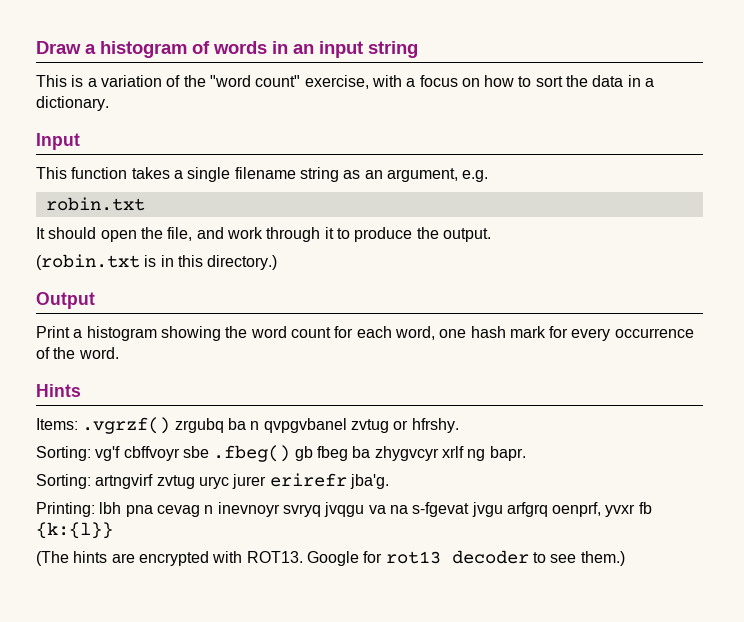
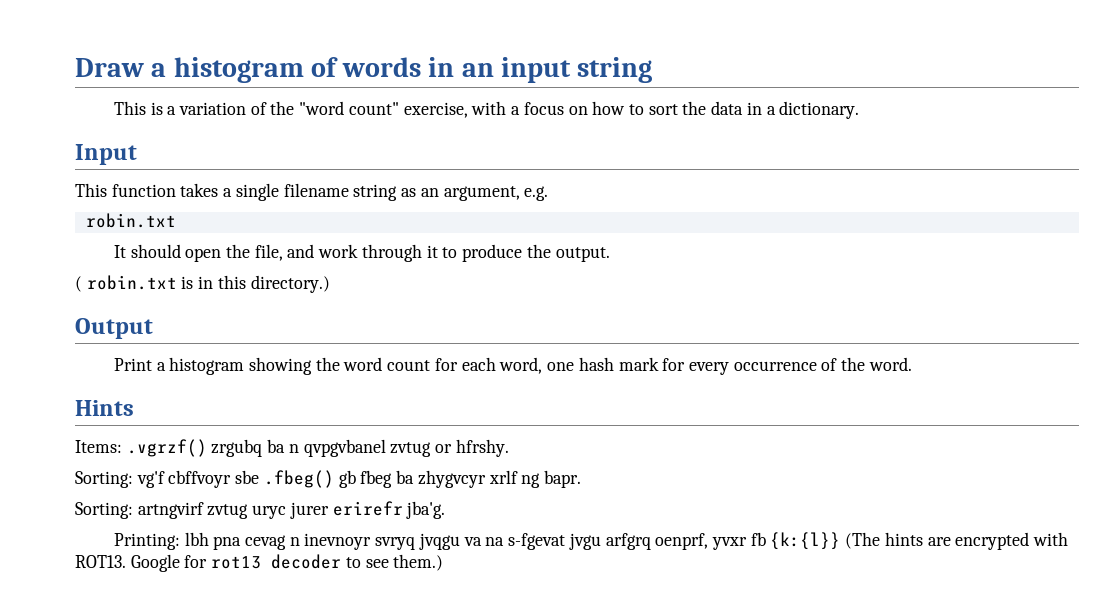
[36,254,140,270] (robin.txt -> [75,275,177,292] ( robin.txt
(113, 530) // -> (841, 541) none

